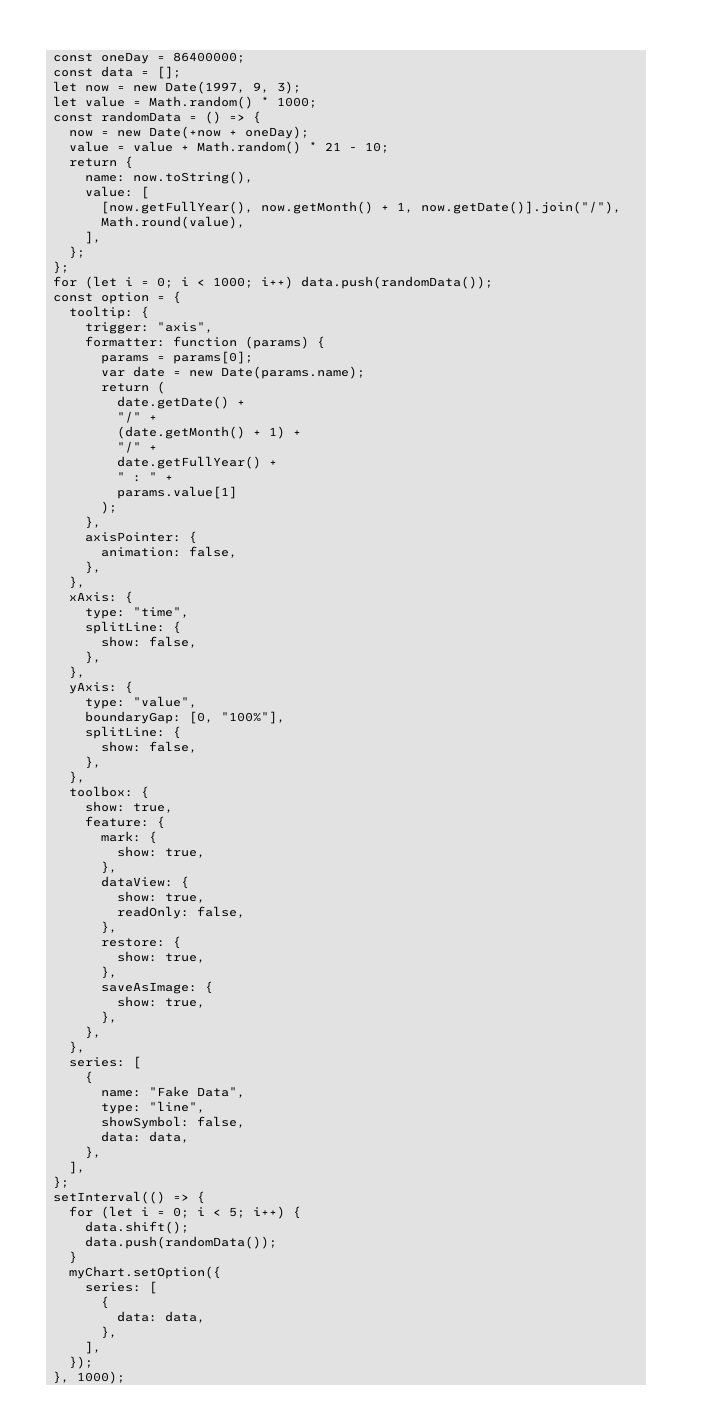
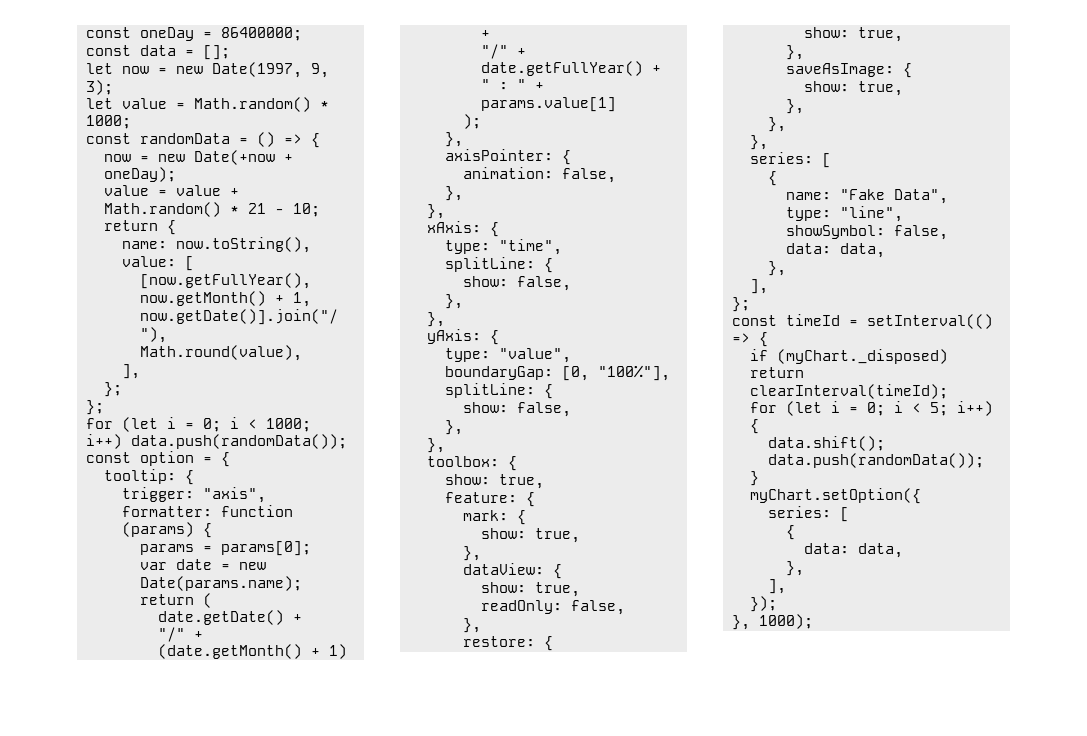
(69, 1182) none -> [732,314,859,326] const timeId =
(205, 1197) none -> [750,349,949,364] [750,367,805,378] [750,384,949,399] // if (myChart._disposed) return clearInterval(timeId);

